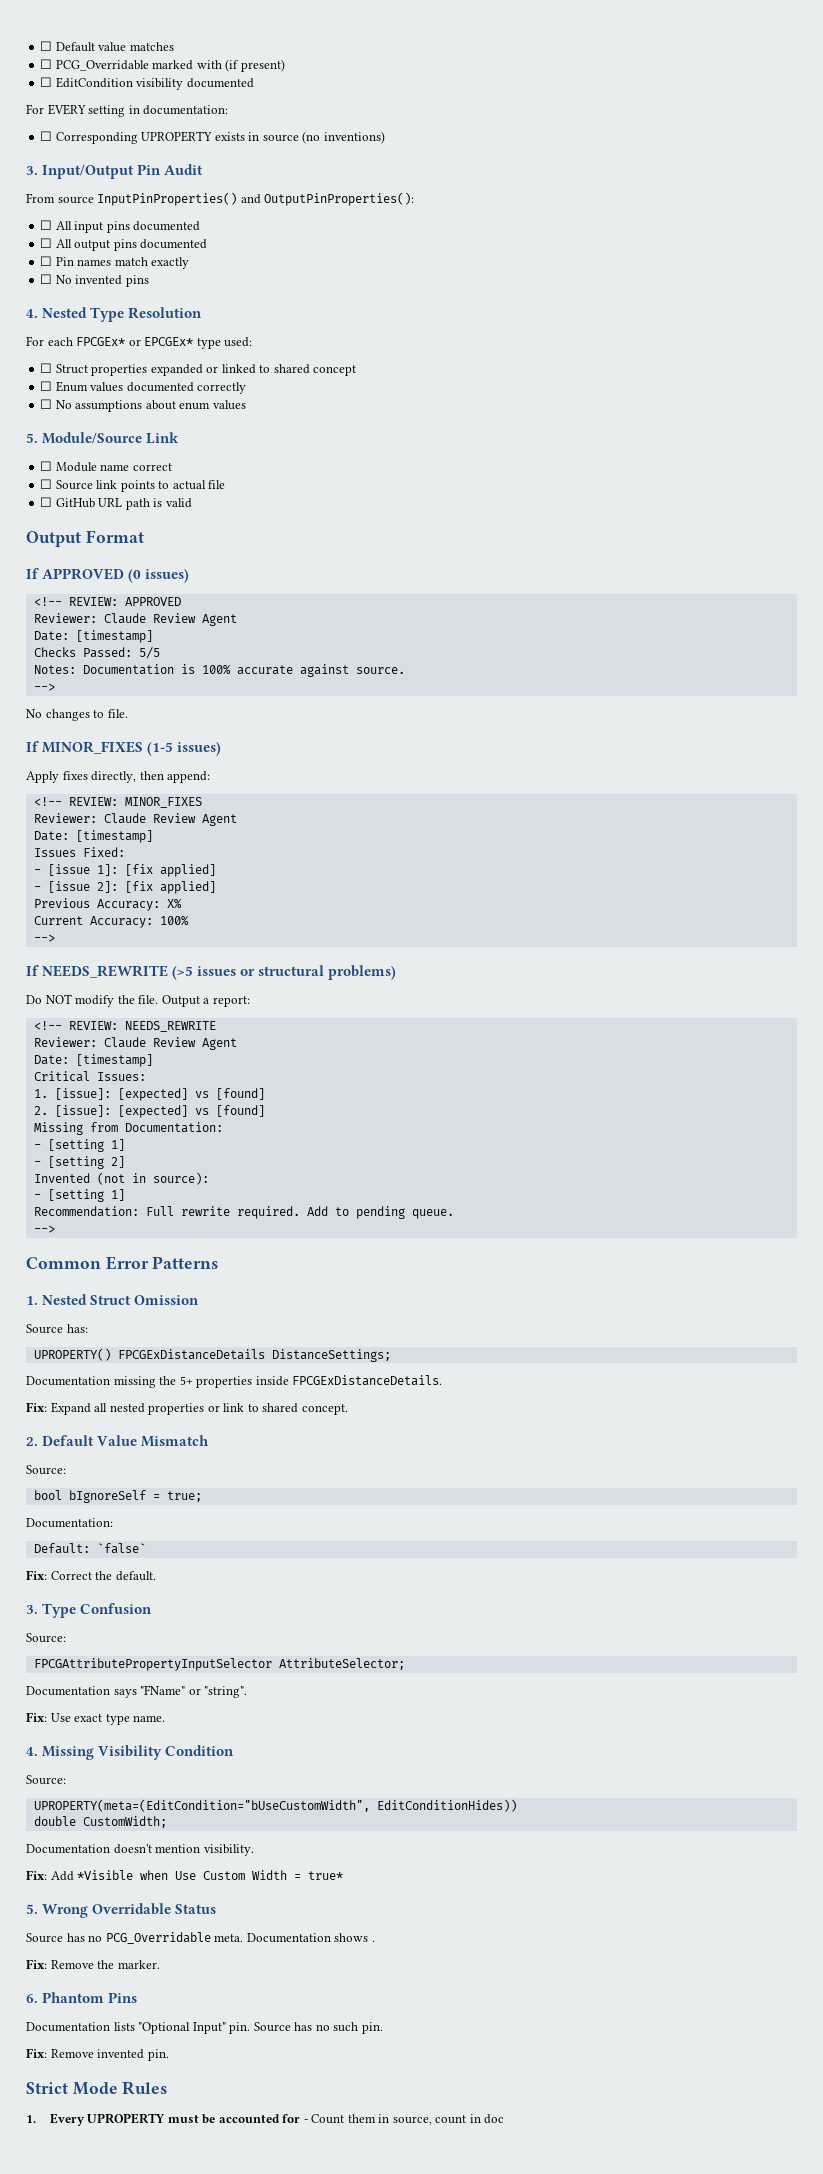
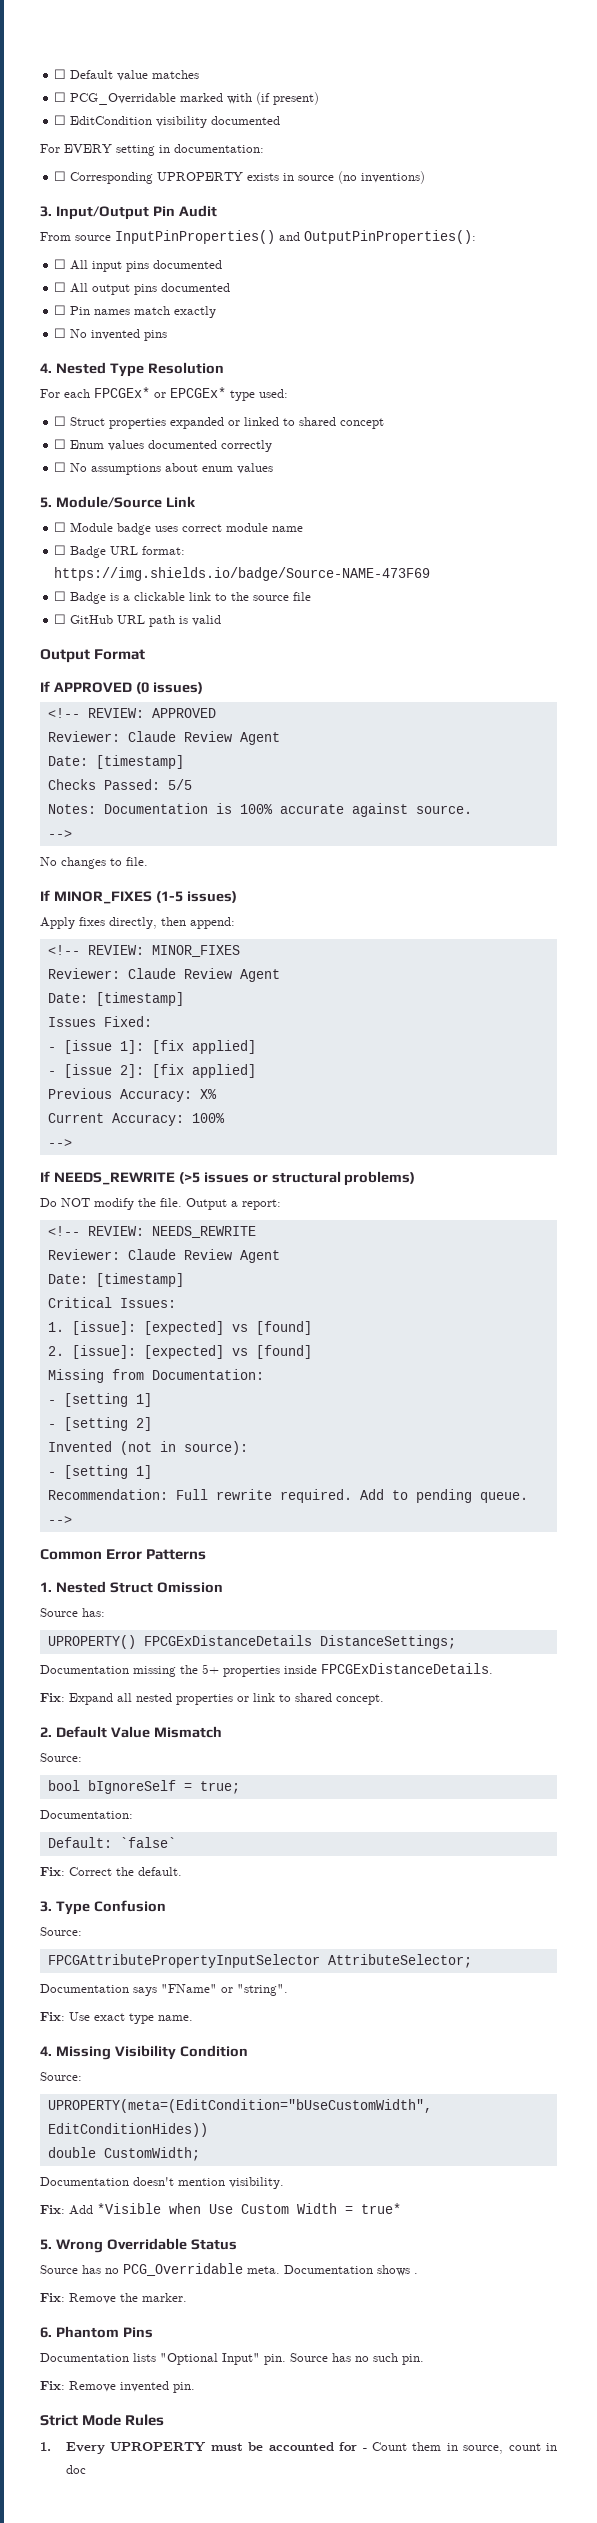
(97, 467) none -> [117,523,269,535] badge uses correct module
[132,463,172,471] [40,479,206,492] correct // ☐ Source link points to actual -> [54,545,186,558] [54,567,431,581] [54,591,290,604] // ☐ Badge URL format: https://img.shields.io/badge/Source-NAME-473F69 // ☐ Badge is a clickable link to the source

